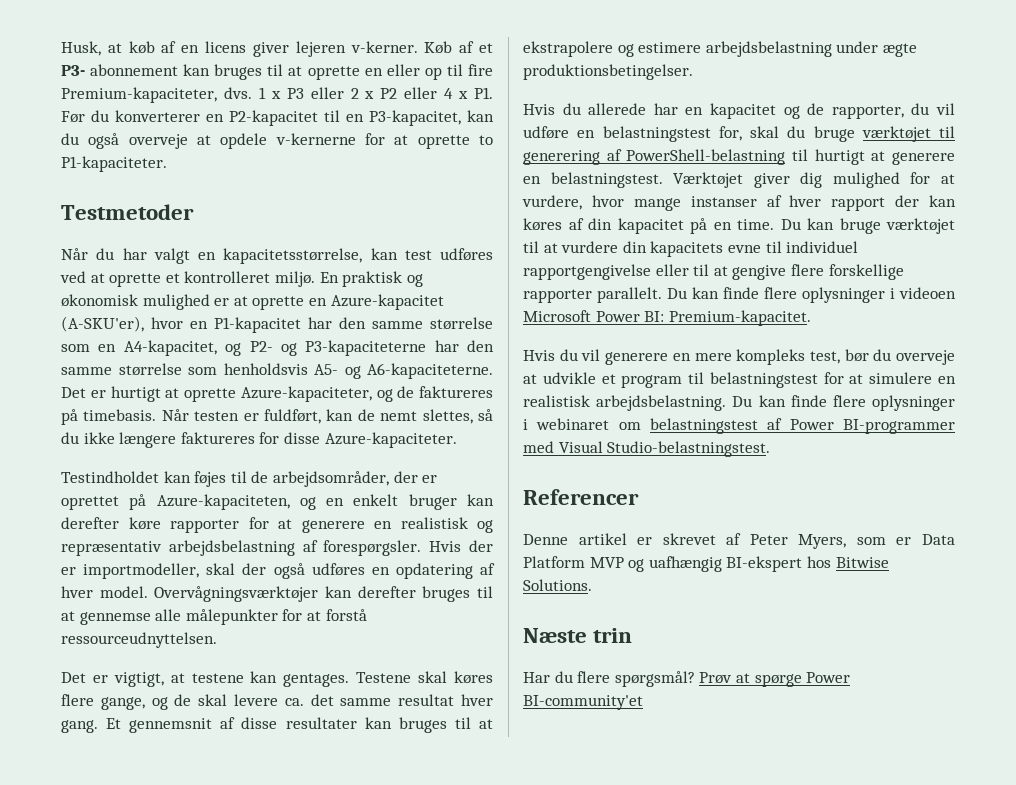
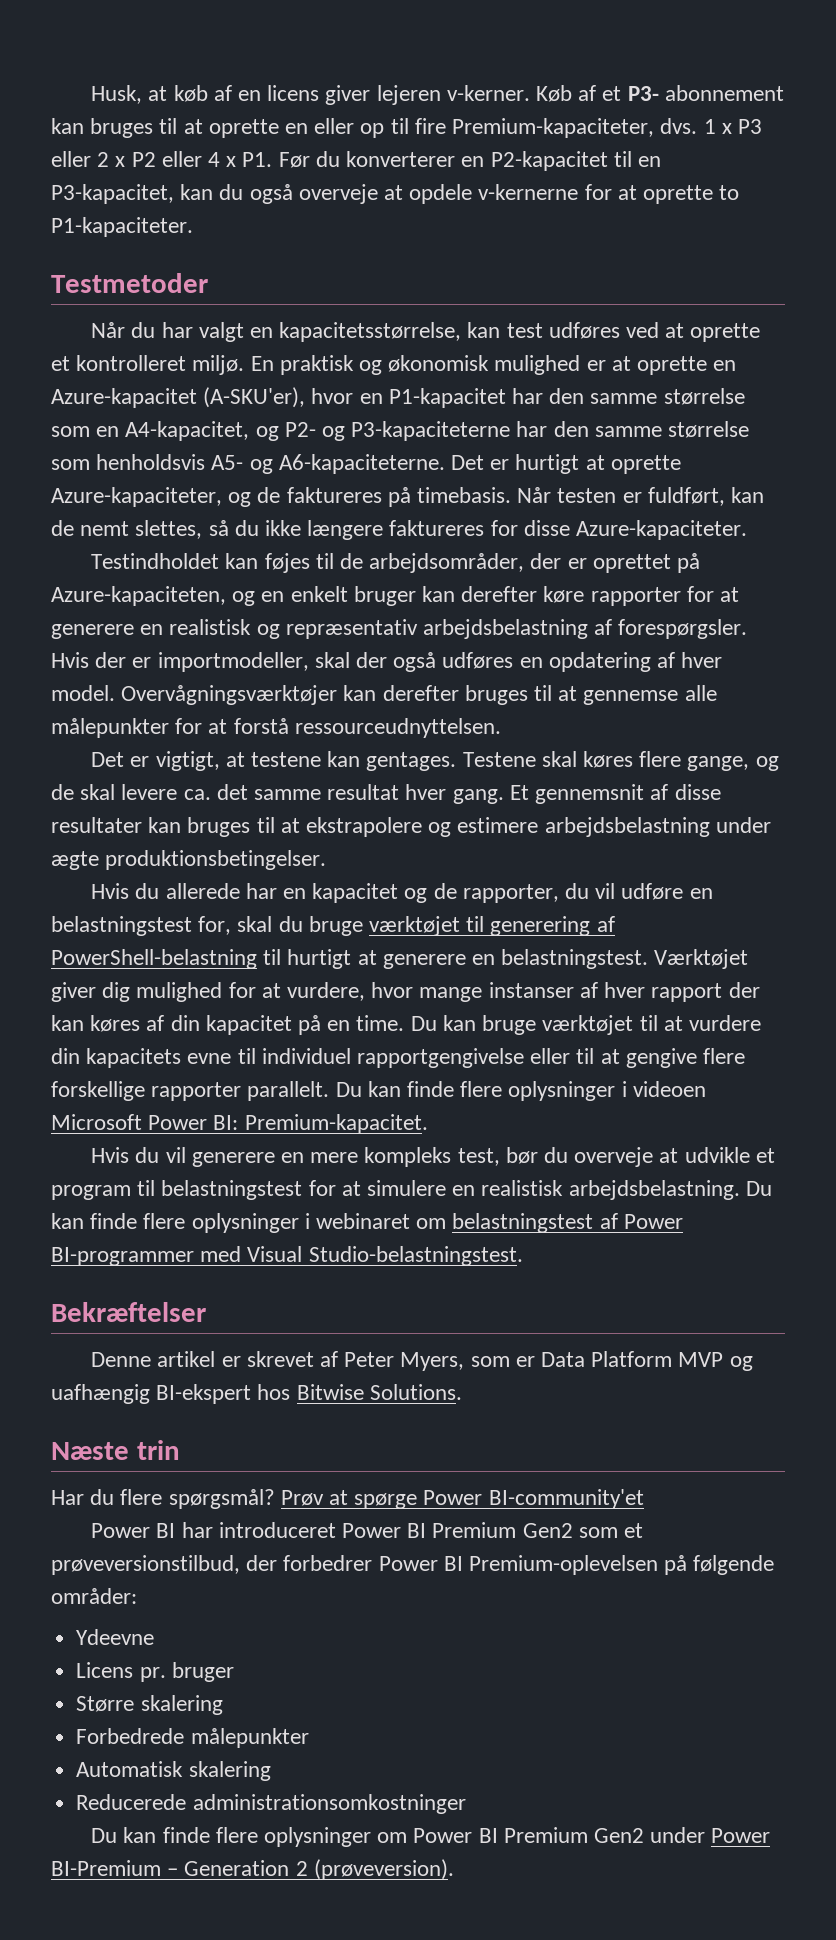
[523,489,639,505] Referencer -> [51,1302,206,1322] Bekræftelser
(643, 702) none -> [91,1522,644,1538] [51,1555,775,1575] [51,1588,137,1604] [76,1629,155,1645] [76,1662,234,1682] [76,1695,223,1715] [76,1728,309,1748] [76,1761,271,1781] [76,1794,466,1814] [91,1827,771,1847] [51,1859,454,1880] // Power BI har introduceret Power BI Premium Gen2 som et prøveversionstilbud, der forbedrer Power BI Premium-oplevelsen på følgende områder: // Ydeevne // Licens pr. bruger // Større skalering // Forbedrede målepunkter // Automatisk skalering // Reducerede administrationsomkostninger // Du kan finde flere oplysninger om Power BI Premium Gen2 under Power BI-Premium – Generation 2 (prøveversion).

